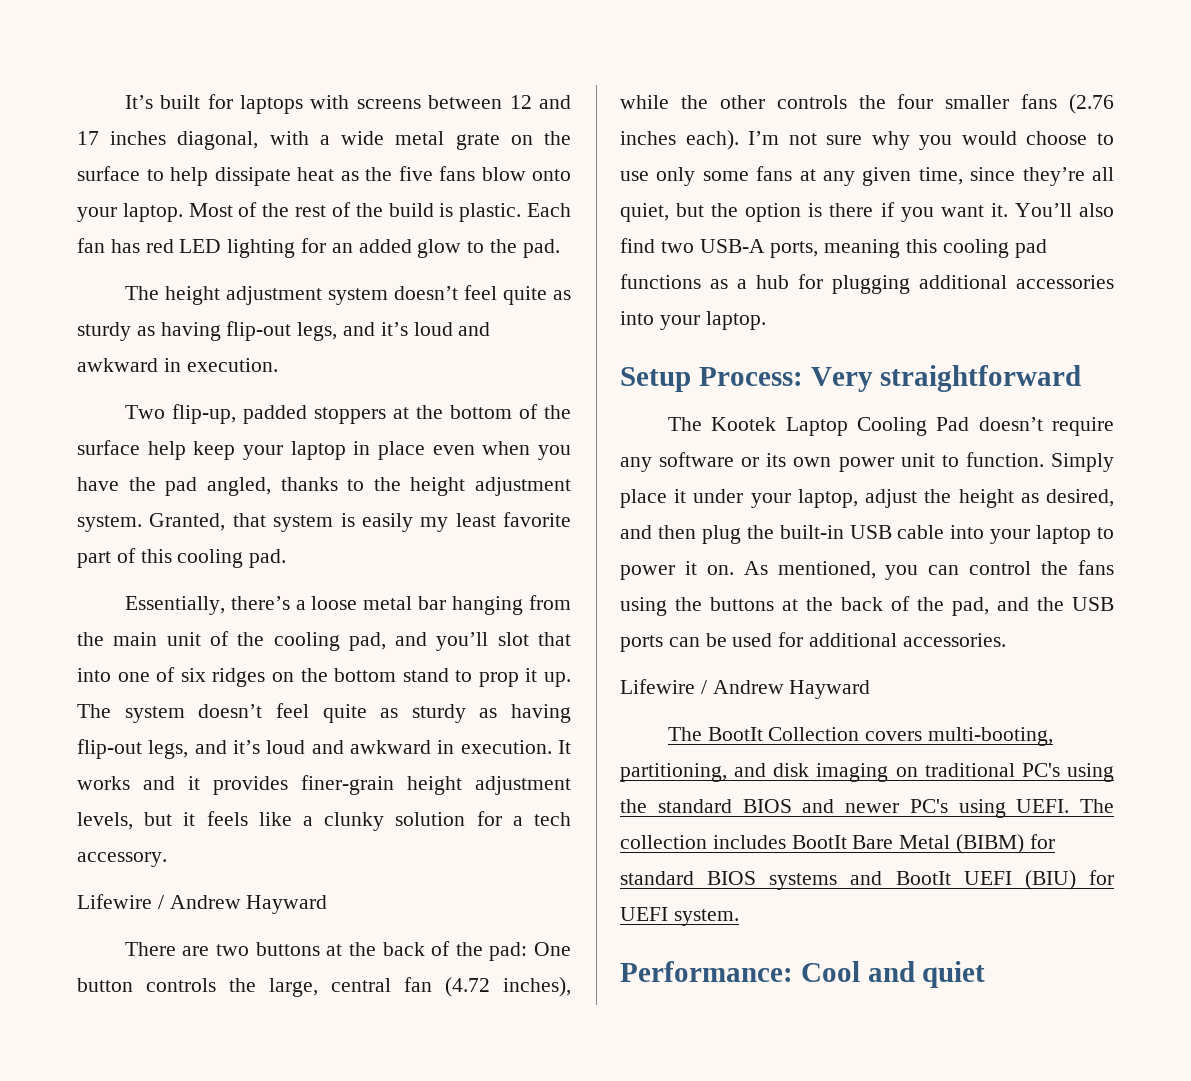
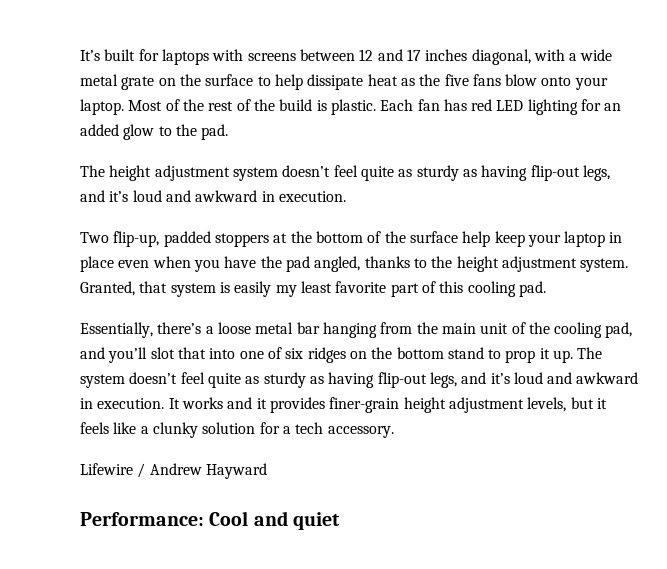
[124,941,571,961] [77,977,571,997] [620,94,1114,114] [620,130,1114,150] [620,166,1114,186] [620,202,1114,222] [620,238,1047,258] [620,274,1114,294] [620,311,766,330] [620,365,1082,392] [667,417,1114,436] [620,452,1114,472] [620,489,1114,508] [620,525,1114,544] [620,560,1114,580] [620,596,1114,616] [620,632,1006,652] [620,679,871,699] [667,727,1054,746] [620,763,1114,782] [620,799,1114,818] [620,834,1055,854] [620,870,1114,890] [620,907,739,926] // There are two buttons at the back of the pad: One button controls the large, central fan (4.72 inches), while the other controls the four smaller fans (2.76 inches each). I’m not sure why you would choose to use only some fans at any given time, since they’re all quiet, but the option is there if you want it. You’ll also find two USB-A ports, meaning this cooling pad functions as a hub for plugging additional accessories into your laptop. // Setup Process: Very straightforward // The Kootek Laptop Cooling Pad doesn’t require any software or its own power unit to function. Simply place it under your laptop, adjust the height as desired, and then plug the built-in USB cable into your laptop to power it on. As mentioned, you can control the fans using the buttons at the back of the pad, and the USB ports can be used for additional accessories. // Lifewire / Andrew Hayward // The BootIt Collection covers multi-booting, partitioning, and disk imaging on traditional PC's using the standard BIOS and newer PC's using UEFI. The collection includes BootIt Bare Metal (BIBM) for standard BIOS systems and BootIt UEFI (BIU) for UEFI system. -> (267, 471) none

